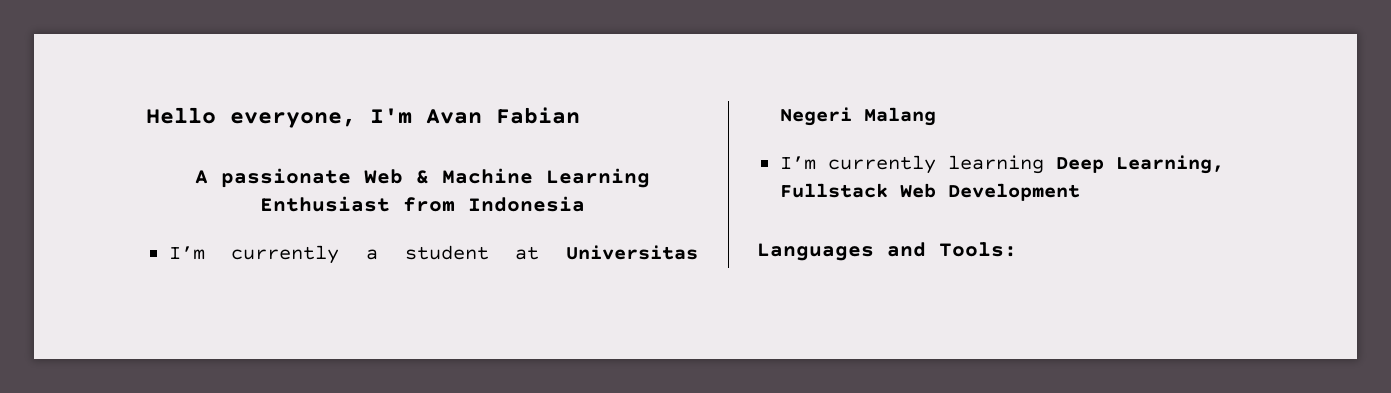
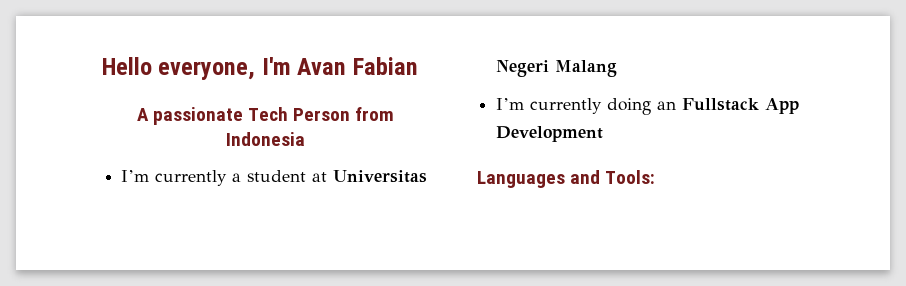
[363,168,650,188] [259,196,390,212] Web & Machine Learning Enthusiast -> [248,107,351,121] Tech Person
[947,155,1224,174] [779,183,936,198] learning Deep Learning, Fullstack Web -> [607,98,800,115] doing an Fullstack App

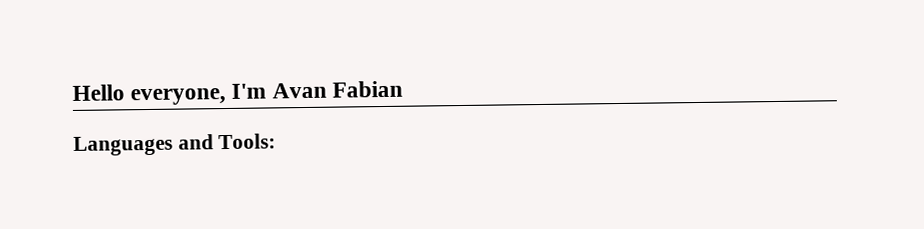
[136,107,395,125] [226,132,305,146] [121,170,428,186] [496,60,618,77] [496,98,800,115] [496,126,604,142] // A passionate Tech Person from Indonesia // I’m currently a student at Universitas Negeri Malang // I’m currently doing an Fullstack App Development -> (403, 89) none

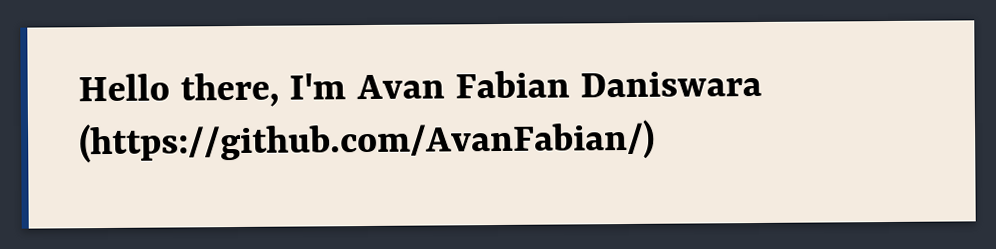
[130,87,227,106] everyone, -> [180,72,280,108] there,
[73,133,277,156] // Languages and Tools: -> [580,70,763,98] [78,119,655,164] Daniswara (https://github.com/AvanFabian/)

